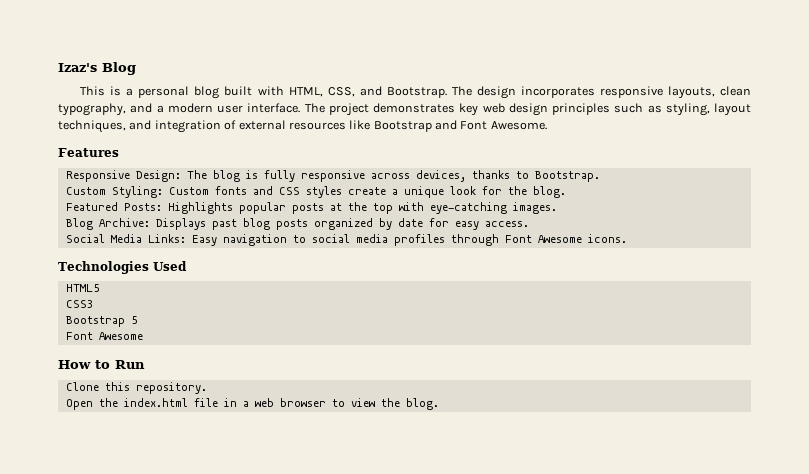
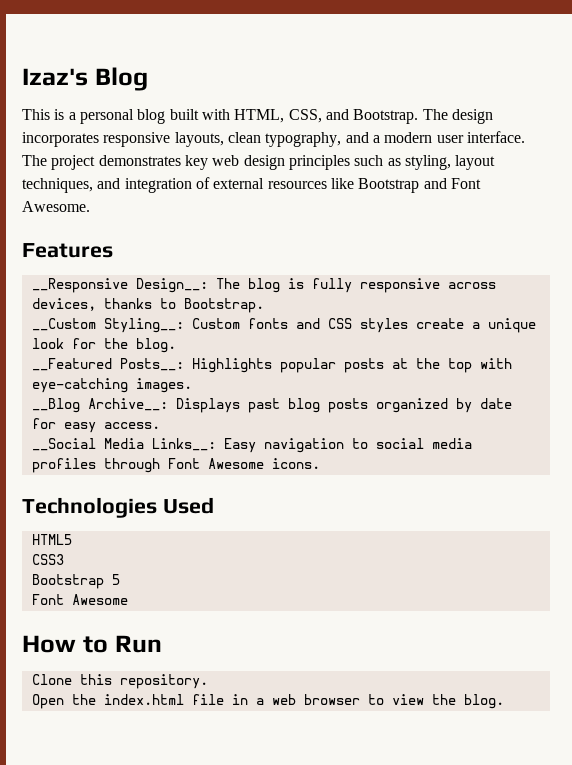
[65,170,181,182] Responsive Design: -> [31,278,208,293] __Responsive Design__:
[65,186,163,198] Custom Styling: -> [31,318,184,333] __Custom Styling__:
[65,202,162,211] Featured Posts: -> [31,358,184,371] __Featured Posts__:
[65,218,150,230] Blog Archive: -> [31,398,168,413] __Blog Archive__:
[65,234,186,243] Social Media Links: -> [31,438,216,451] __Social Media Links__:

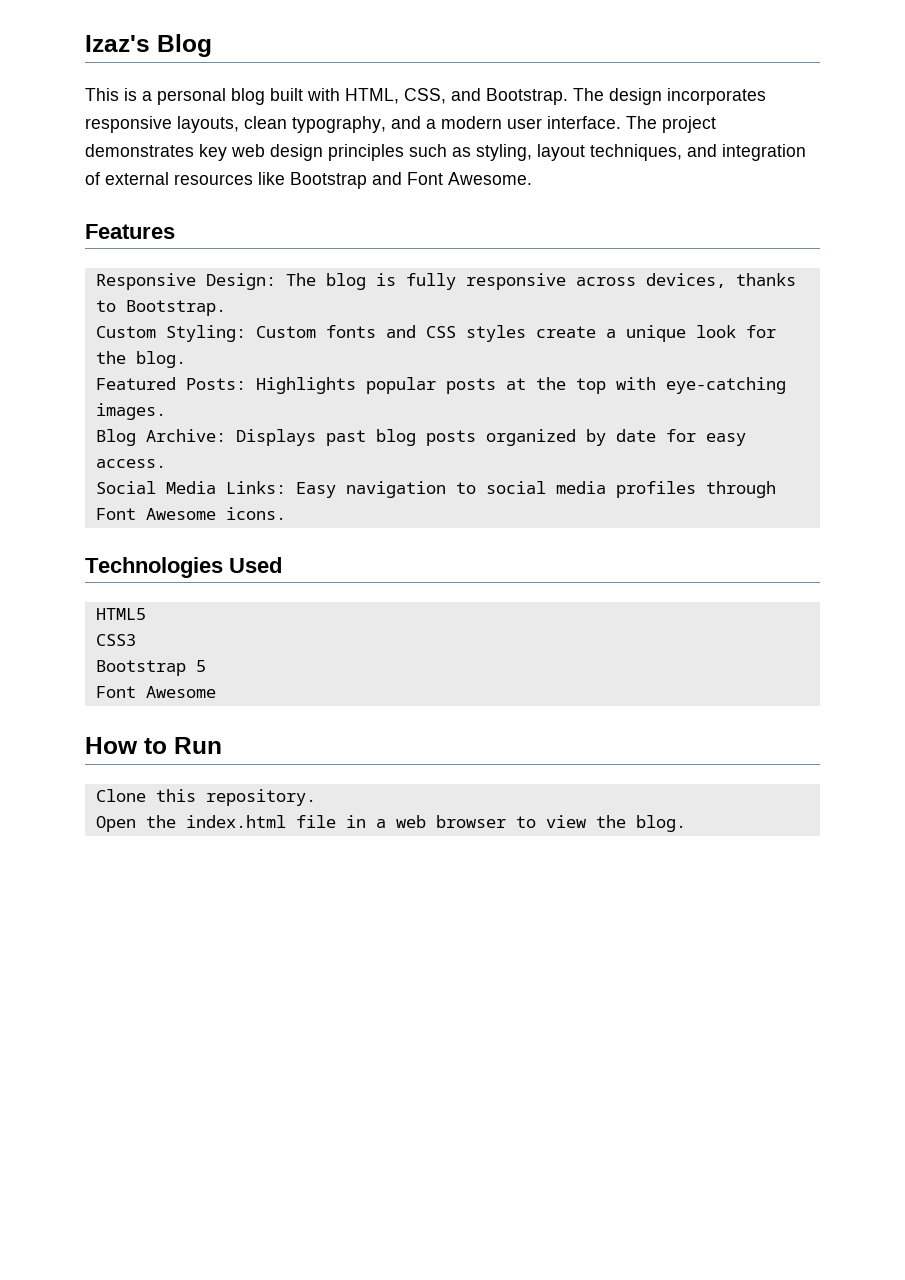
[31,278,208,293] __Responsive Design__: -> [95,273,276,290] Responsive Design:
[31,318,184,333] __Custom Styling__: -> [95,325,246,342] Custom Styling:
[31,358,184,371] __Featured Posts__: -> [95,377,246,390] Featured Posts:
[31,398,168,413] __Blog Archive__: -> [95,429,226,446] Blog Archive:
[31,438,216,451] __Social Media Links__: -> [95,481,286,494] Social Media Links:

